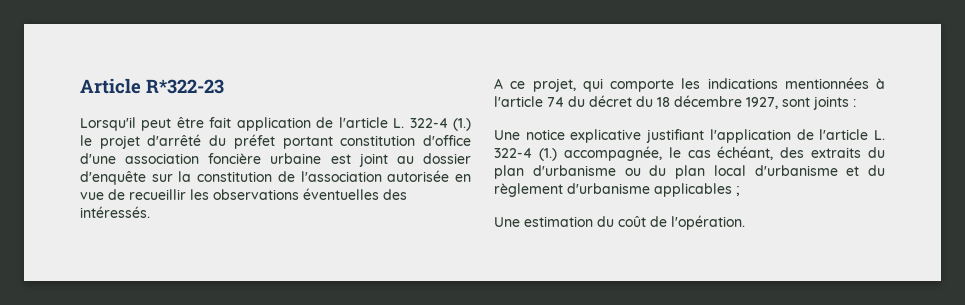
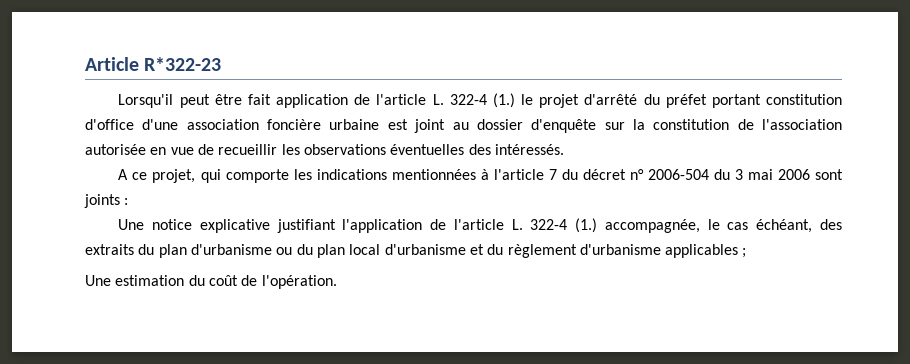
[547,97,564,107] 74 -> [548,169,557,180] 7
[636,95,778,109] du 18 décembre 1927, -> [629,169,810,180] n° 2006-504 du 3 mai 2006

